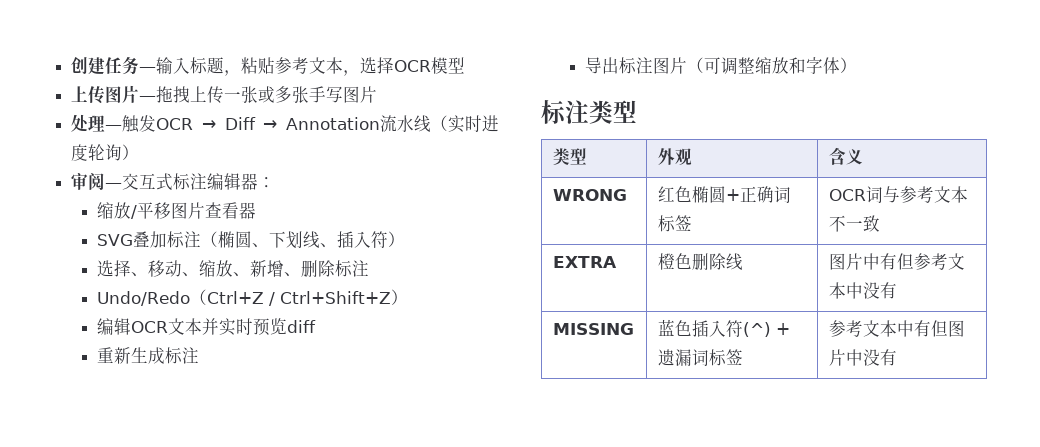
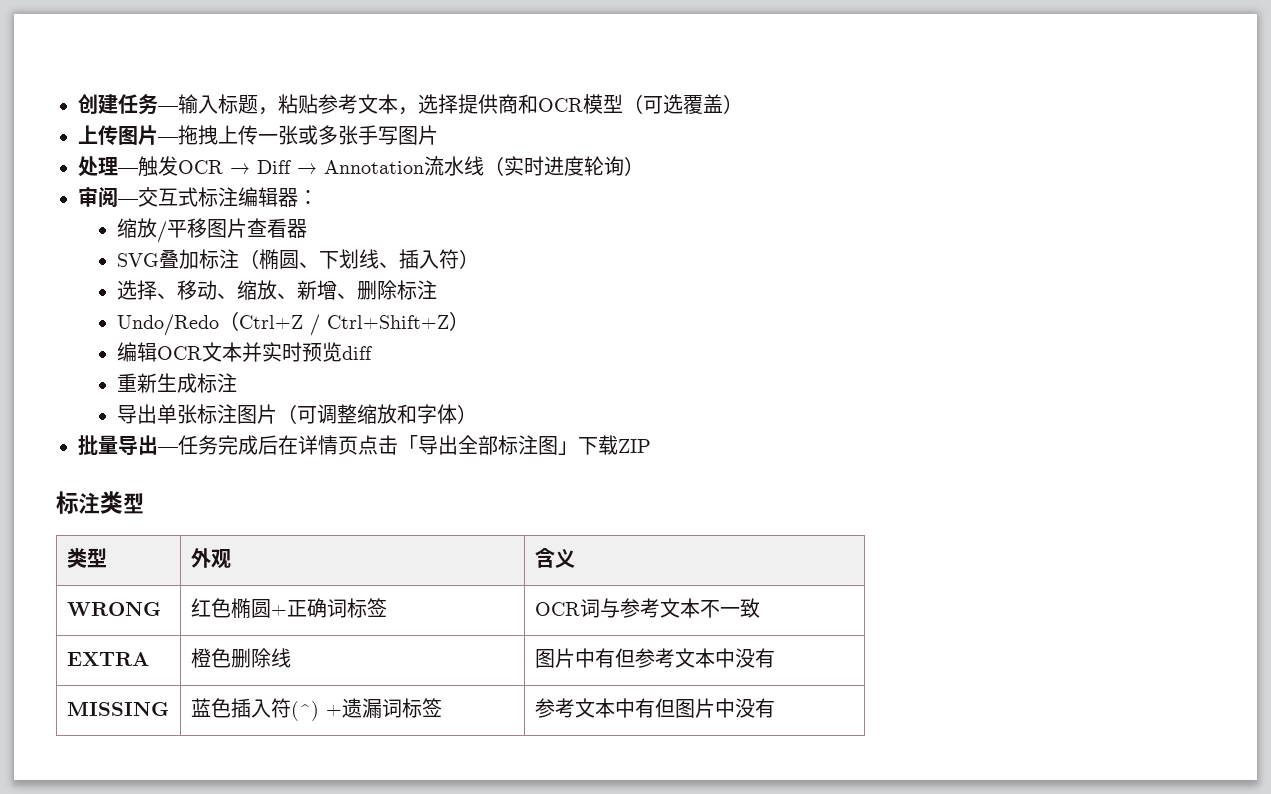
(395, 65) none -> [458,94,538,114] 提供商和
(466, 65) none -> [623,94,743,114] （可选覆盖）
(619, 65) none -> [157,404,198,424] 单张
(857, 65) none -> [78,435,651,455] // 批量导出—任务完成后在详情页点击「导出全部标注图」下载ZIP

